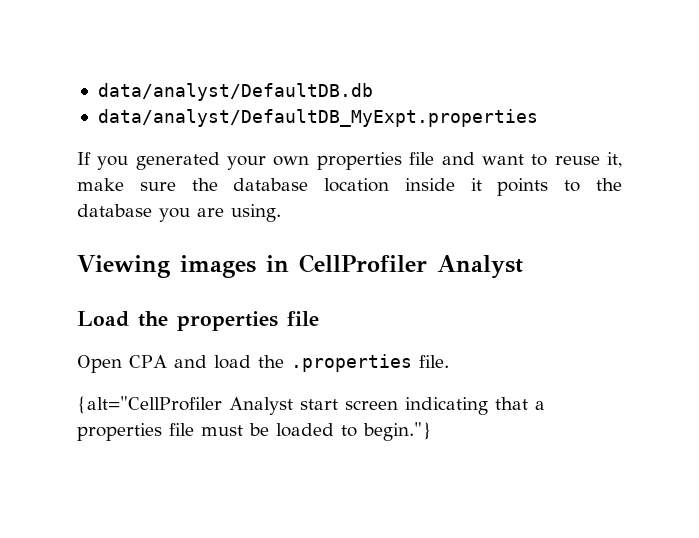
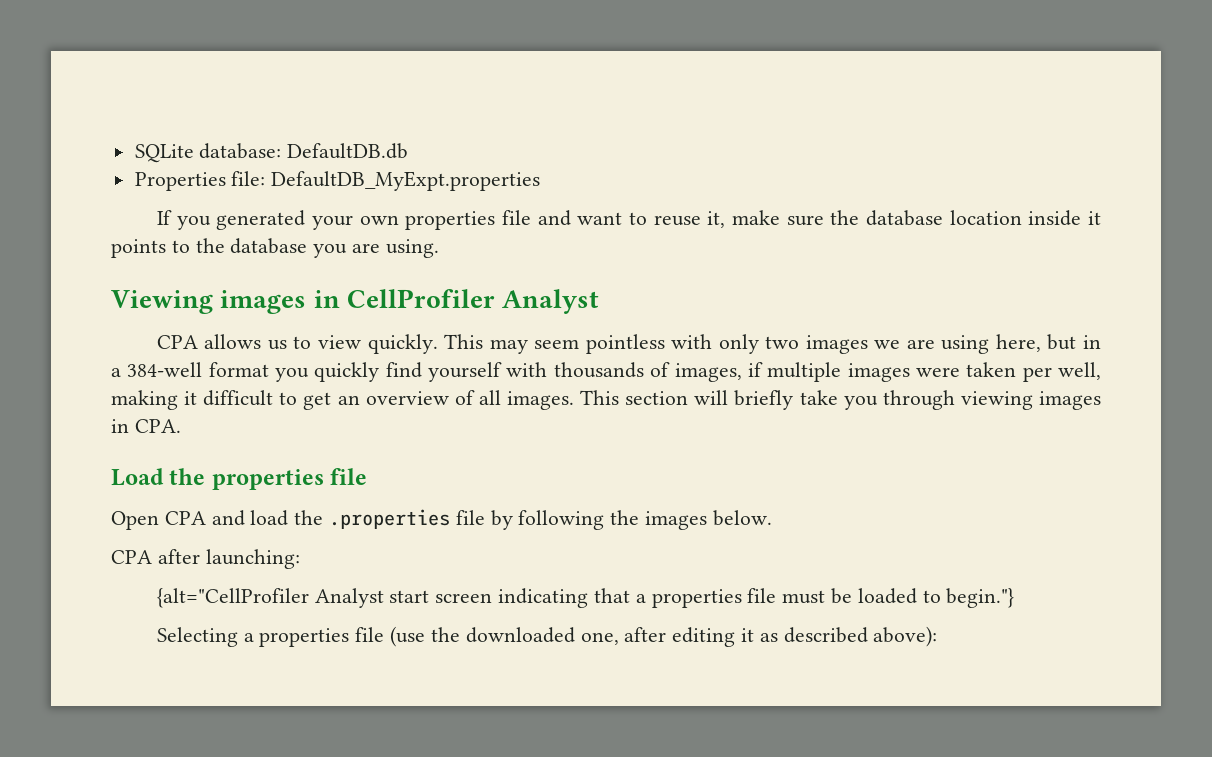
[97,83,373,101] [97,109,538,127] data/analyst/DefaultDB.db // data/analyst/DefaultDB_MyExpt.properties -> [134,143,409,163] [134,171,541,191] SQLite database: DefaultDB.db // Properties file: DefaultDB_MyExpt.properties
(523, 267) none -> [156,334,1102,354] [111,362,1102,382] [111,390,1101,410] [111,419,181,433] // CPA allows us to view quickly. This may seem pointless with only two images we are using here, but in a 384-well format you quickly find yourself with thousands of images, if multiple images were taken per well, making it difficult to get an overview of all images. This section will briefly take you through viewing images in CPA.
[418,355,449,368] file. -> [455,510,772,530] [111,549,300,569] file by following the images below. // CPA after launching:
(432, 431) none -> [156,626,938,647] // Selecting a properties file (use the downloaded one, after editing it as described above):

